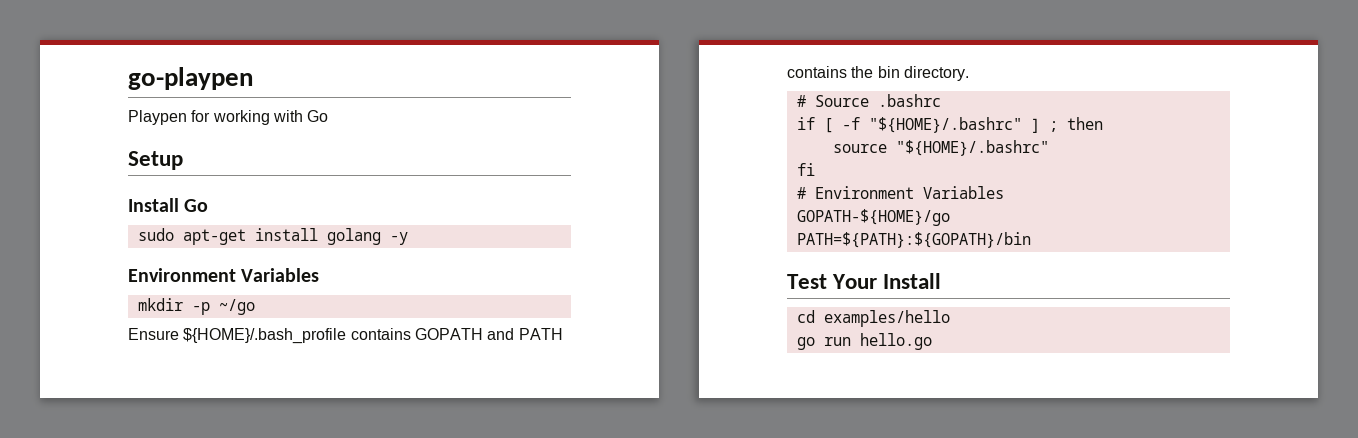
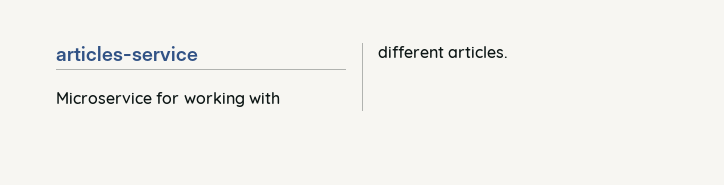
[128,67,253,90] [128,110,187,125] go-playpen // Playpen -> [56,46,198,61] [56,92,152,104] articles-service // Microservice
[307,110,329,122] [128,151,183,170] [128,198,209,212] [137,228,408,245] [128,268,320,282] [137,298,255,315] [128,328,563,344] [787,66,969,81] [796,94,941,107] [796,117,1103,133] [832,140,1049,156] [796,163,815,176] [796,186,1004,199] [796,209,950,226] [796,232,1031,248] [787,273,942,289] [796,310,950,327] [796,333,932,350] Go // Setup // Install Go // sudo apt-get install golang -y // Environment Variables // mkdir -p ~/go // Ensure ${HOME}/.bash_profile contains GOPATH and PATH contains the bin directory. // # Source .bashrc // if [ -f "${HOME}/.bashrc" ] ; then // source "${HOME}/.bashrc" // fi // # Environment Variables // GOPATH-${HOME}/go // PATH=${PATH}:${GOPATH}/bin // Test Your Install // cd examples/hello // go run hello.go -> [378,46,509,58] different articles.

